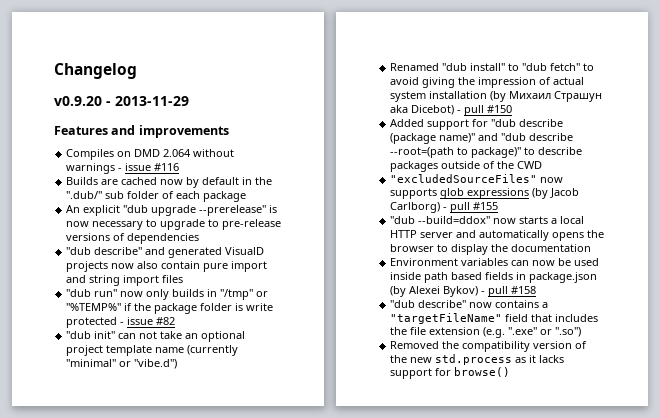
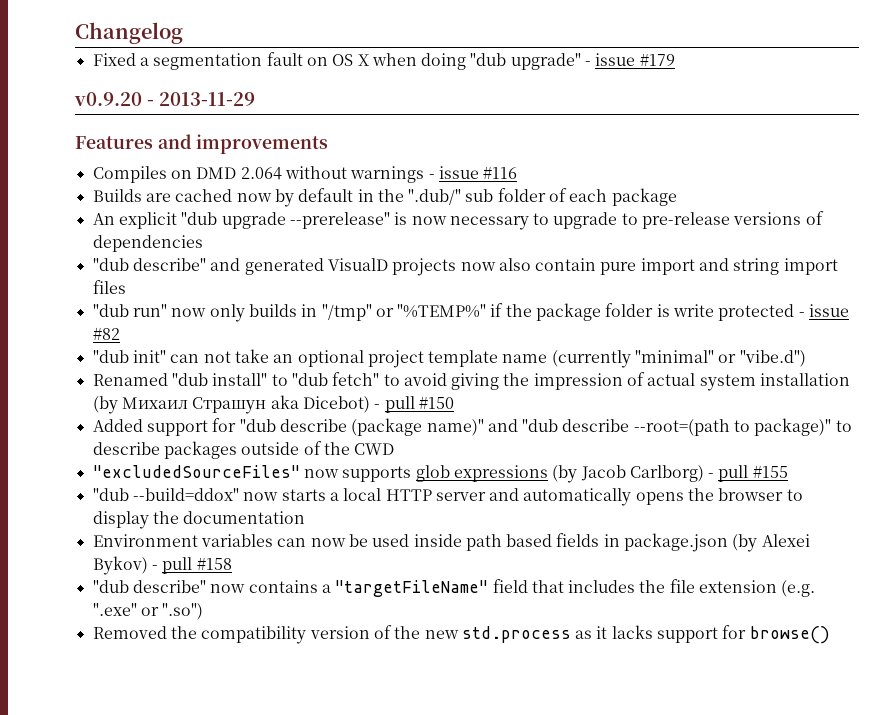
(137, 71) none -> [92,52,675,70] // Fixed a segmentation fault on OS X when doing "dub upgrade" - issue #179

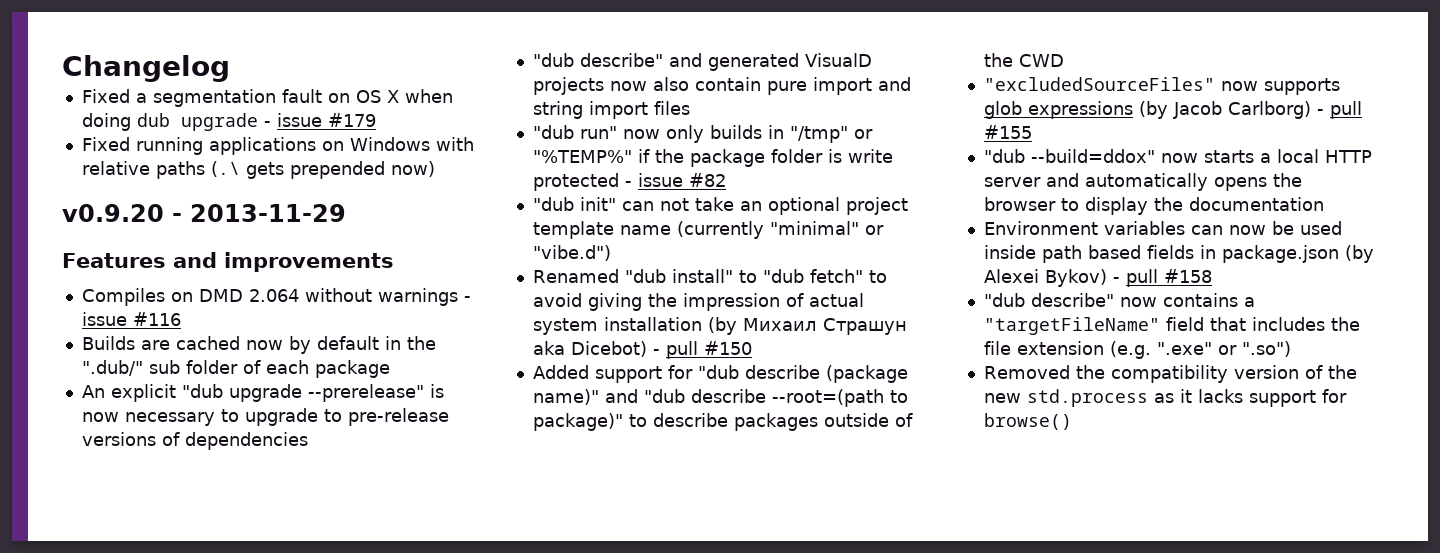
[470,53,581,70] "dub upgrade" -> [136,113,258,131] dub upgrade
(675, 59) none -> [81,137,474,155] [81,161,435,179] // Fixed running applications on Windows with relative paths (.\ gets prepended now)

